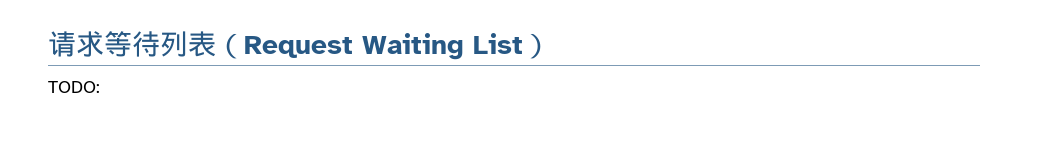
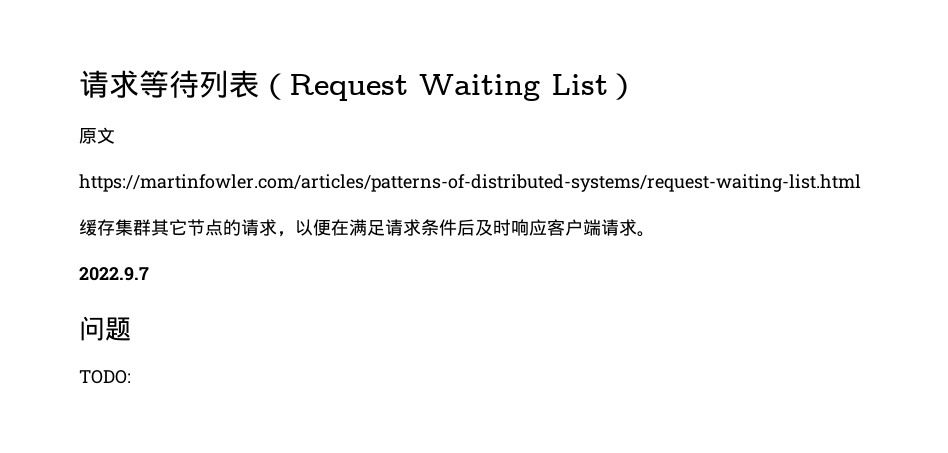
(551, 46) none -> [79,127,115,144] [79,174,861,192] [79,219,655,237] [79,267,149,281] [79,316,131,341] // 原文 // https://martinfowler.com/articles/patterns-of-distributed-systems/request-waiting-list.html // 缓存集群其它节点的请求，以便在满足请求条件后及时响应客户端请求。 // 2022.9.7 // 问题

